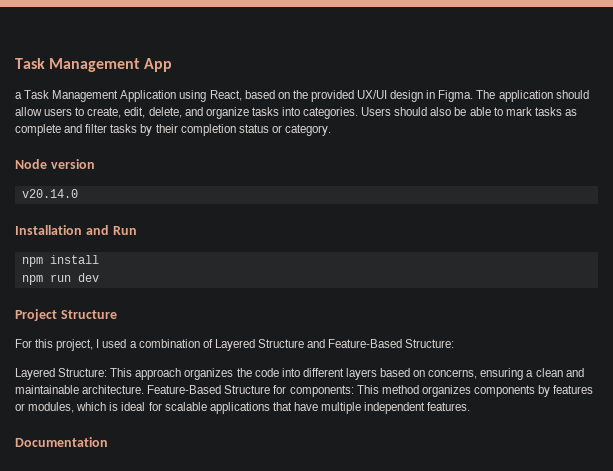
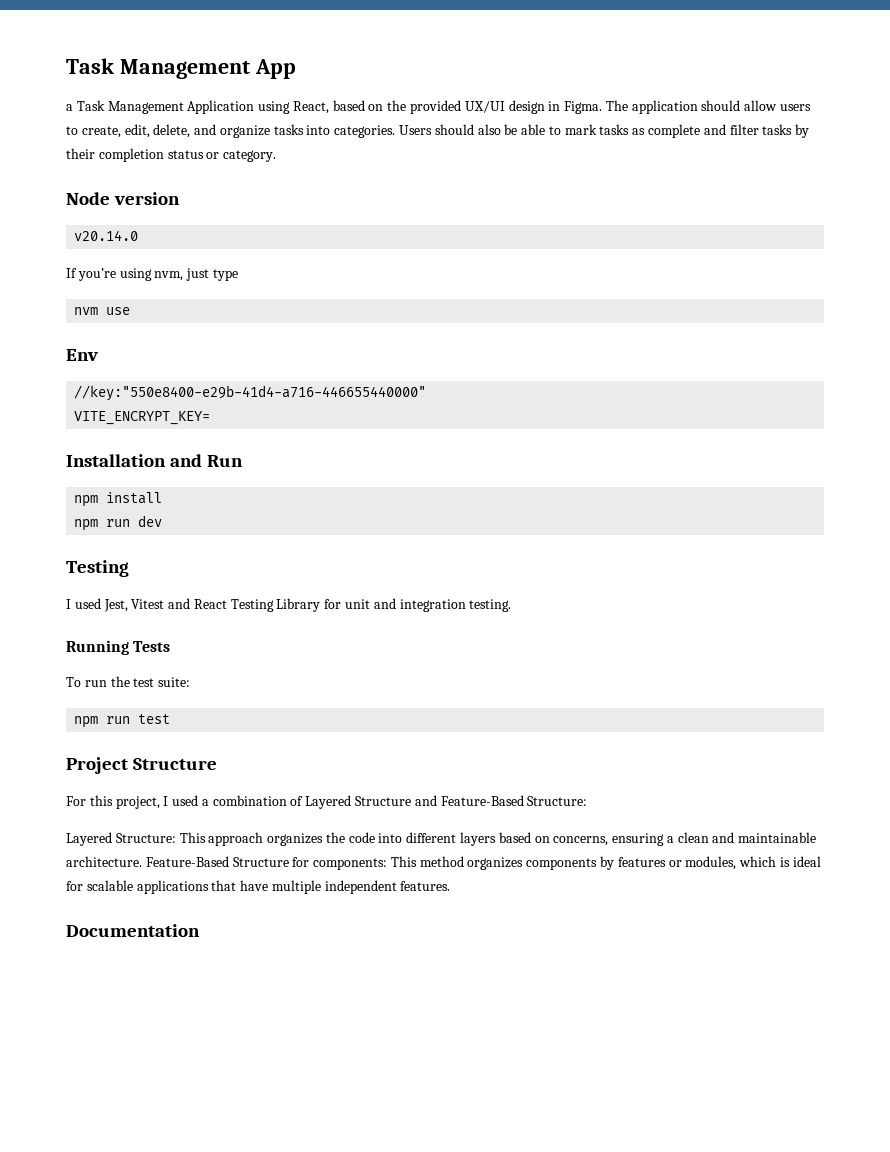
(78, 193) none -> [66,268,238,281] [74,307,131,315] [66,349,98,361] [74,385,427,401] [74,411,211,425] // If you’re using nvm, just type // nvm use // Env // //key:"550e8400-e29b-41d4-a716-446655440000" // VITE_ENCRYPT_KEY=
(99, 277) none -> [66,560,129,577] [66,598,512,612] [66,640,171,655] [66,676,191,687] [74,714,171,728] // Testing // I used Jest, Vitest and React Testing Library for unit and integration testing. // Running Tests // To run the test suite: // npm run test

